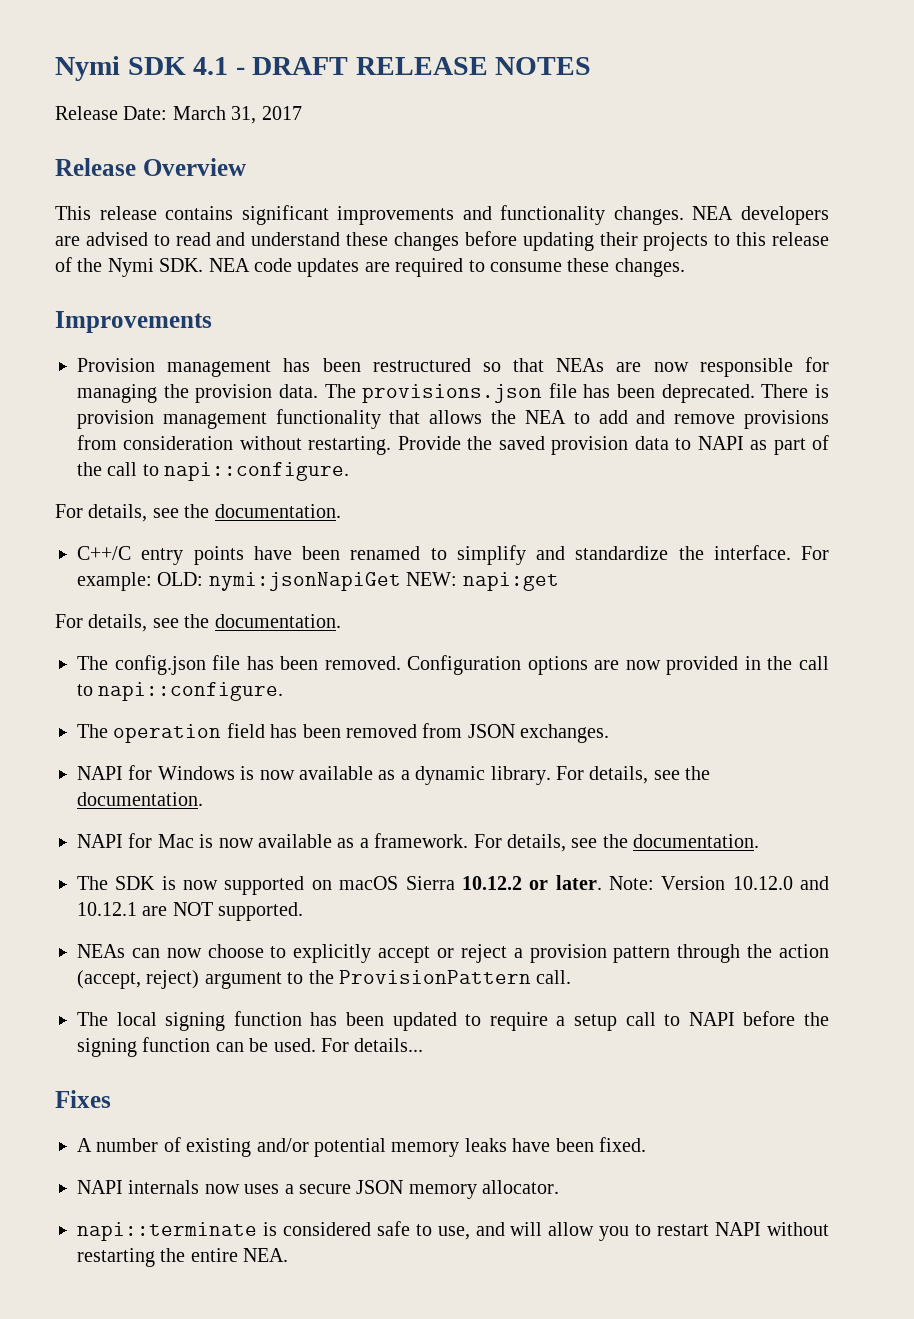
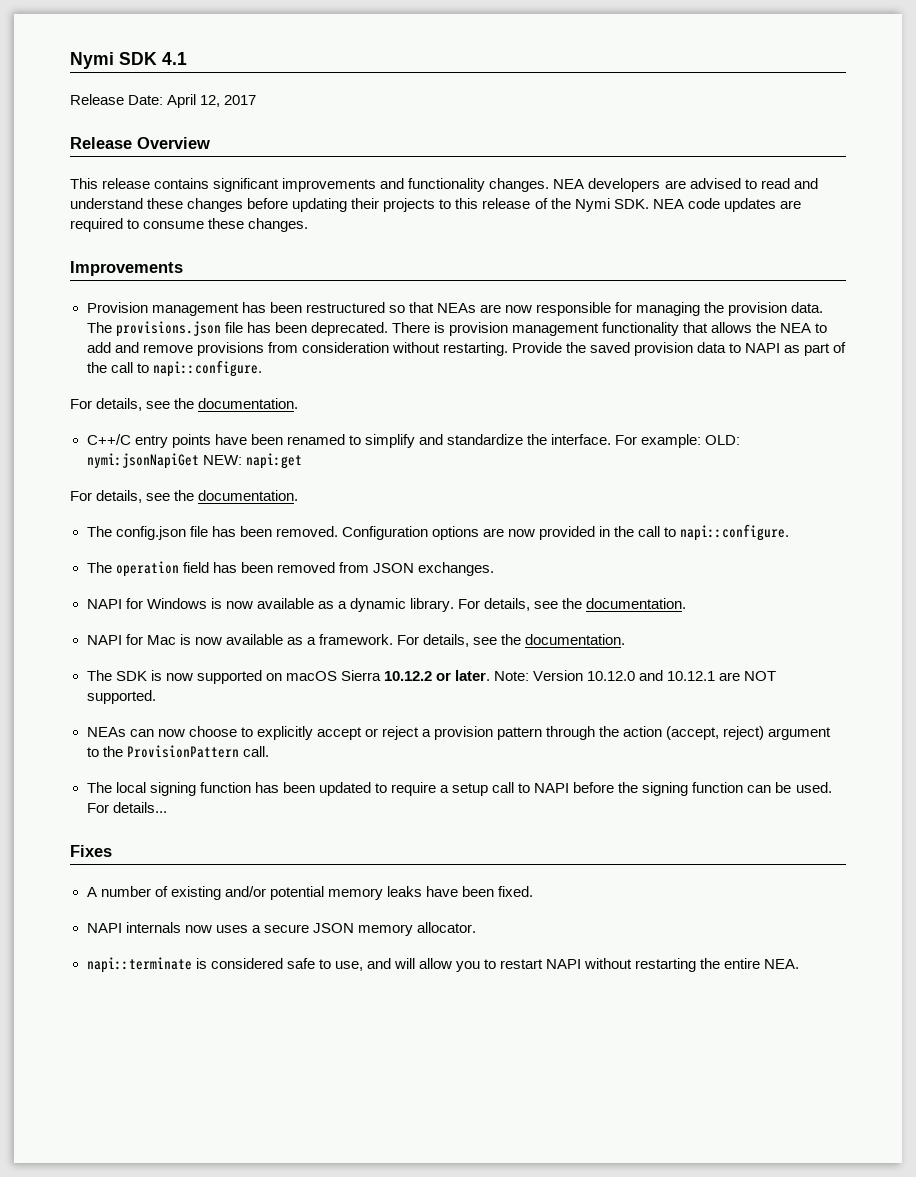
[235,57,592,75] - DRAFT RELEASE NOTES -> (187, 58) none
[172,106,257,124] March 31, -> [167,94,221,108] April 12,

